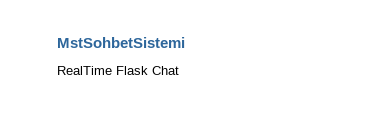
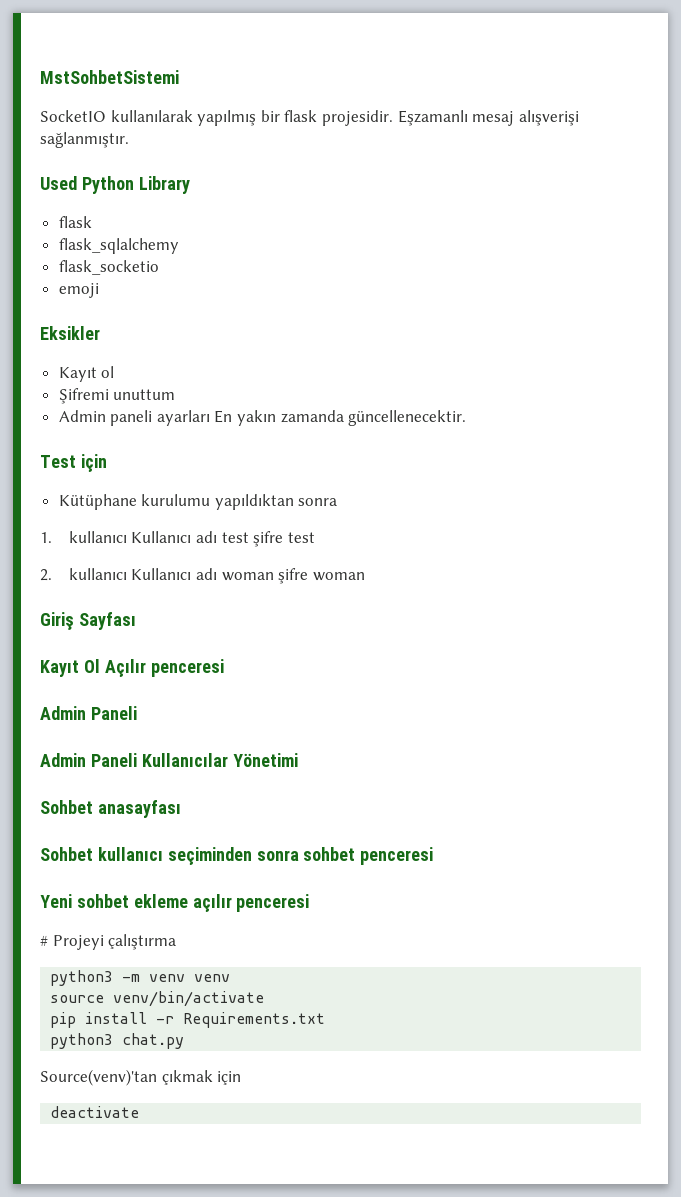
[57,66,179,75] RealTime Flask Chat -> [40,110,579,126] [40,132,129,148] [40,176,190,194] [58,216,92,228] [58,238,179,254] [58,260,159,275] [58,283,99,298] [40,326,100,340] [58,366,115,382] [58,388,176,404] [58,410,467,426] [40,454,107,472] [58,494,338,510] [40,531,315,547] [40,568,365,584] [40,612,136,630] [40,659,224,677] [40,706,137,720] [40,753,298,767] [40,800,181,818] [40,847,434,865] [40,894,310,912] [40,934,177,950] [50,970,231,986] [50,991,265,1007] [50,1012,326,1028] [50,1033,185,1049] [40,1069,242,1086] [50,1106,140,1118] SocketIO kullanılarak yapılmış bir flask projesidir. Eşzamanlı mesaj alışverişi sağlanmıştır. // Used Python Library // flask // flask_sqlalchemy // flask_socketio // emoji // Eksikler // Kayıt ol // Şifremi unuttum // Admin paneli ayarları En yakın zamanda güncellenecektir. // Test için // Kütüphane kurulumu yapıldıktan sonra // 1. kullanıcı Kullanıcı adı test şifre test // 2. kullanıcı Kullanıcı adı woman şifre woman // Giriş Sayfası // Kayıt Ol Açılır penceresi // Admin Paneli // Admin Paneli Kullanıcılar Yönetimi // Sohbet anasayfası // Sohbet kullanıcı seçiminden sonra sohbet penceresi // Yeni sohbet ekleme açılır penceresi // # Projeyi çalıştırma // python3 -m venv venv // source venv/bin/activate // pip install -r Requirements.txt // python3 chat.py // Source(venv)'tan çıkmak için // deactivate

